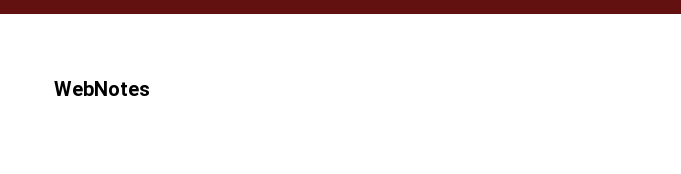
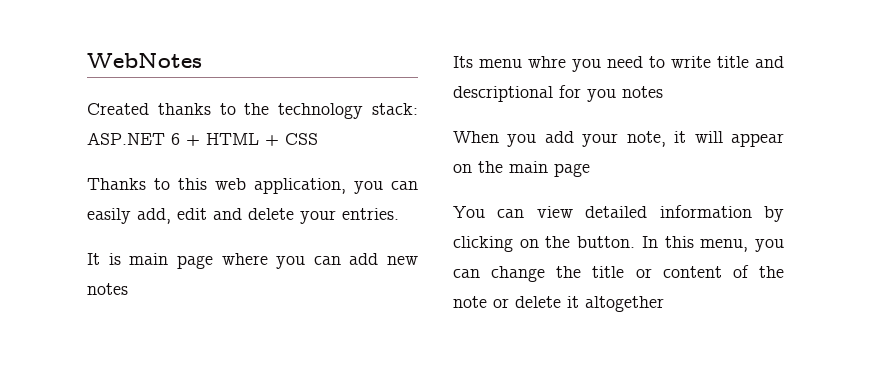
(150, 88) none -> [87,103,419,119] [87,132,318,146] [87,178,418,194] [87,208,399,224] [87,253,418,269] [87,283,128,295] [453,56,784,72] [453,85,663,102] [453,131,784,147] [453,161,590,177] [453,205,784,222] [453,236,784,252] [453,265,784,282] [453,296,664,312] // Created thanks to the technology stack: ASP.NET 6 + HTML + CSS // Thanks to this web application, you can easily add, edit and delete your entries. // It is main page where you can add new notes // Its menu whre you need to write title and descriptional for you notes // When you add your note, it will appear on the main page // You can view detailed information by clicking on the button. In this menu, you can change the title or content of the note or delete it altogether

